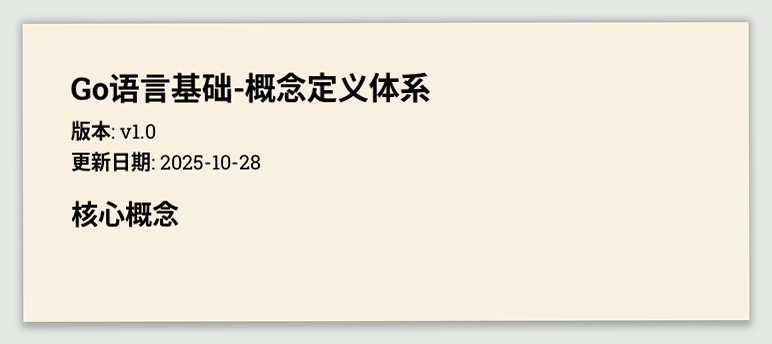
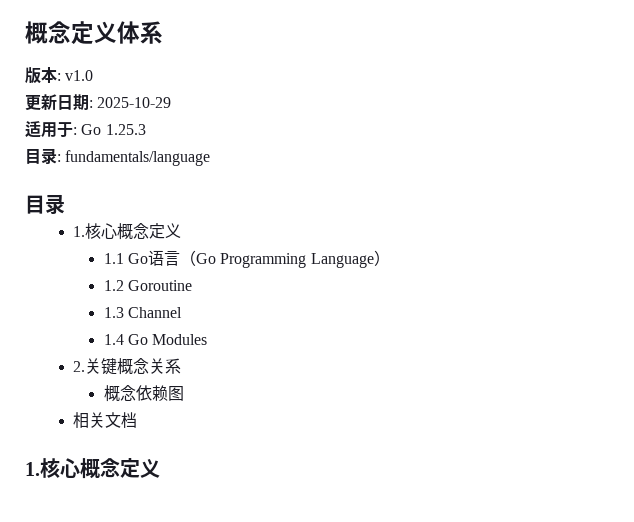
[70,72,245,104] Go语言基础- -> (25, 32) none
[159,154,262,171] [71,200,180,228] 2025-10-28 // 核心概念 -> [97,97,172,108] [25,121,146,138] [25,148,211,166] [25,194,65,215] [73,223,182,240] [103,250,390,268] [103,280,193,291] [103,307,183,318] [103,334,208,345] [73,358,182,375] [103,385,184,402] [73,412,138,428] [25,458,160,479] 2025-10-29 // 适用于: Go 1.25.3 // 目录: fundamentals/language // 目录 // 1.核心概念定义 // 1.1 Go语言（Go Programming Language） // 1.2 Goroutine // 1.3 Channel // 1.4 Go Modules // 2.关键概念关系 // 概念依赖图 // 相关文档 // 1.核心概念定义

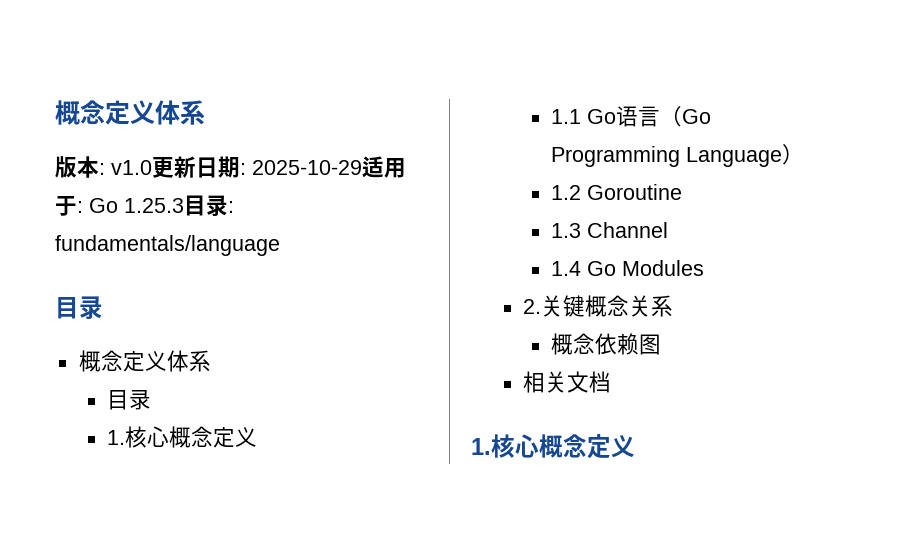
(94, 75) // -> (152, 167) none
(172, 102) // -> (362, 167) none
(146, 129) // -> (184, 205) none
(65, 204) none -> [78,350,211,372] [107,389,152,410] // 概念定义体系 // 目录

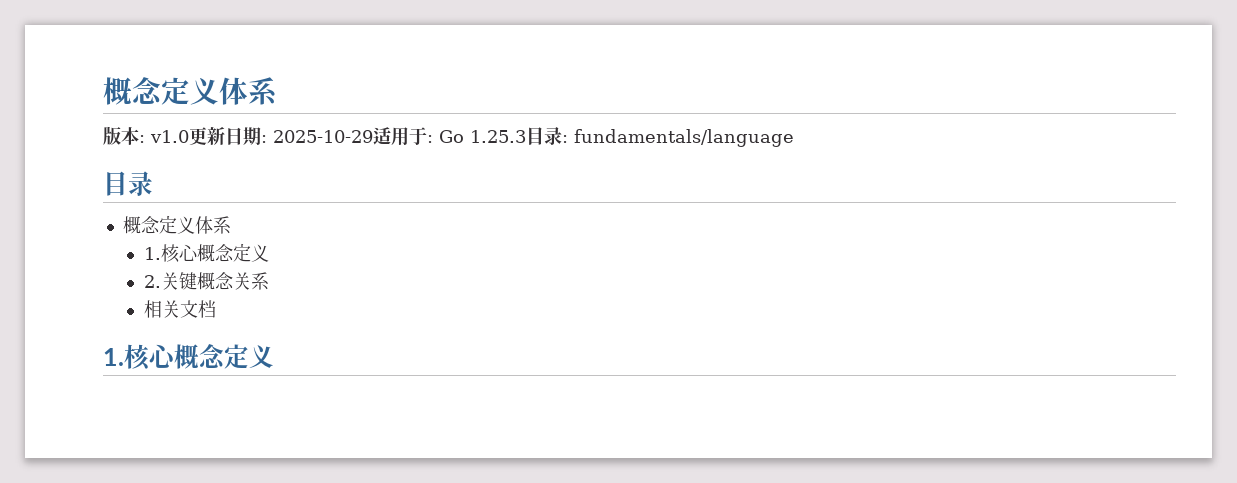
[107,389,152,410] [107,426,258,448] [551,106,712,127] [551,144,805,167] [551,184,683,200] [551,222,669,238] [551,260,705,276] // 目录 // 1.核心概念定义 // 1.1 Go语言（Go Programming Language） // 1.2 Goroutine // 1.3 Channel // 1.4 Go Modules -> [143,243,269,263] // 1.核心概念定义
[551,333,662,355] // 概念依赖图 -> (269, 281) none

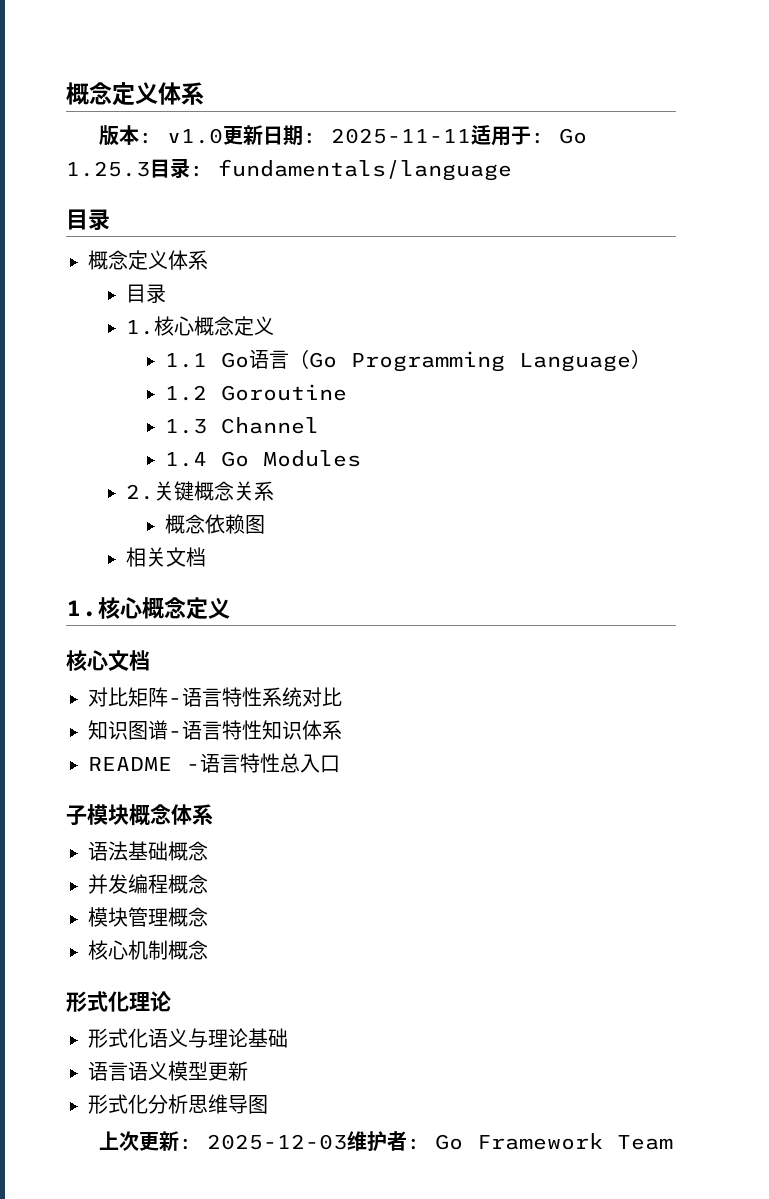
[273,130,373,143] 2025-10-29 -> [330,128,471,144] 2025-11-11
[143,243,269,263] // 1.核心概念定义 -> [126,284,167,303] [126,316,275,336] [164,349,651,372] [164,384,347,401] [164,417,319,434] [164,450,361,467] // 目录 // 1.核心概念定义 // 1.1 Go语言（Go Programming Language） // 1.2 Goroutine // 1.3 Channel // 1.4 Go Modules
(269, 281) none -> [164,514,265,534] // 概念依赖图
(274, 356) none -> [66,650,150,671] [88,687,342,707] [88,720,342,740] [88,753,340,773] [66,804,213,826] [88,841,208,861] [88,874,208,894] [88,907,208,927] [88,940,208,960] [66,991,171,1012] [88,1028,288,1048] [88,1061,248,1081] [88,1094,268,1114] [98,1131,673,1152] // 核心文档 // 对比矩阵-语言特性系统对比 // 知识图谱-语言特性知识体系 // README -语言特性总入口 // 子模块概念体系 // 语法基础概念 // 并发编程概念 // 模块管理概念 // 核心机制概念 // 形式化理论 // 形式化语义与理论基础 // 语言语义模型更新 // 形式化分析思维导图 // 上次更新: 2025-12-03维护者: Go Framework Team

